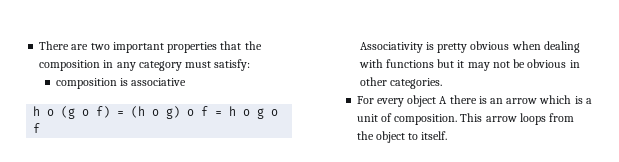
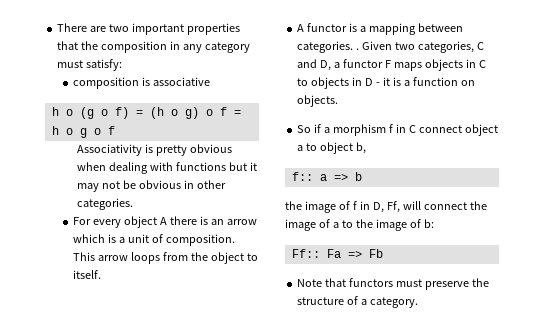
(448, 135) none -> [297,23,463,35] [297,41,484,53] [297,59,486,71] [297,77,475,89] [297,95,339,107] [297,124,498,136] [297,142,367,154] [291,172,362,181] [285,201,487,213] [285,219,434,231] [291,249,383,258] [297,278,489,290] [297,296,419,308] // A functor is a mapping between categories. . Given two categories, C and D, a functor F maps objects in C to objects in D - it is a function on objects. // So if a morphism f in C connect object a to object b, // f:: a => b // the image of f in D, Ff, will connect the image of a to the image of b: // Ff:: Fa => Fb // Note that functors must preserve the structure of a category.

